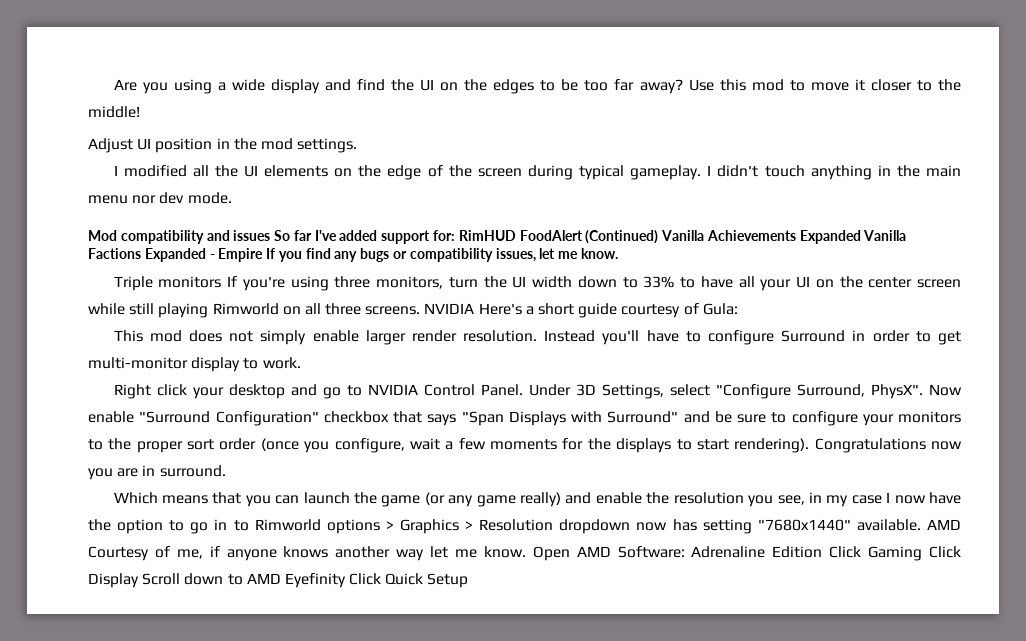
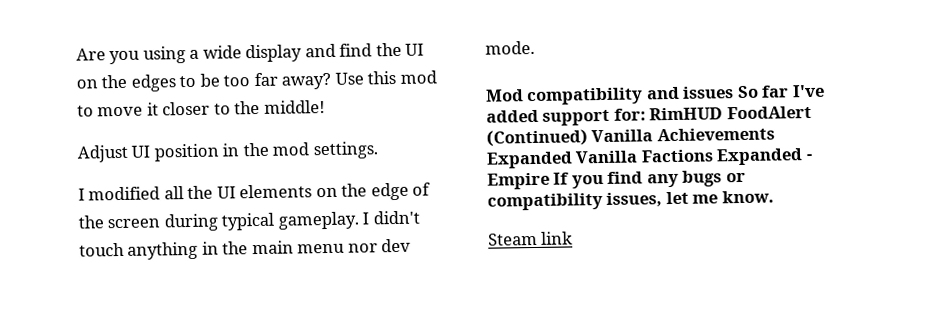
[113,276,962,291] [88,303,738,318] [113,330,961,345] [88,357,301,372] [113,384,963,399] [88,411,961,426] [88,438,962,453] [88,465,226,480] [113,492,962,507] [88,519,961,534] [88,546,962,561] [88,573,469,588] Triple monitors If you're using three monitors, turn the UI width down to 33% to have all your UI on the center screen while still playing Rimworld on all three screens. NVIDIA Here's a short guide courtesy of Gula: // This mod does not simply enable larger render resolution. Instead you'll have to configure Surround in order to get multi-monitor display to work. // Right click your desktop and go to NVIDIA Control Panel. Under 3D Settings, select "Configure Surround, PhysX". Now enable "Surround Configuration" checkbox that says "Span Displays with Surround" and be sure to configure your monitors to the proper sort order (once you configure, wait a few moments for the displays to start rendering). Congratulations now you are in surround. // Which means that you can launch the game (or any game really) and enable the resolution you see, in my case I now have the option to go in to Rimworld options > Graphics > Resolution dropdown now has setting "7680x1440" available. AMD Courtesy of me, if anyone knows another way let me know. Open AMD Software: Adrenaline Edition Click Gaming Click Display Scroll down to AMD Eyefinity Click Quick Setup -> [488,231,574,246] Steam link

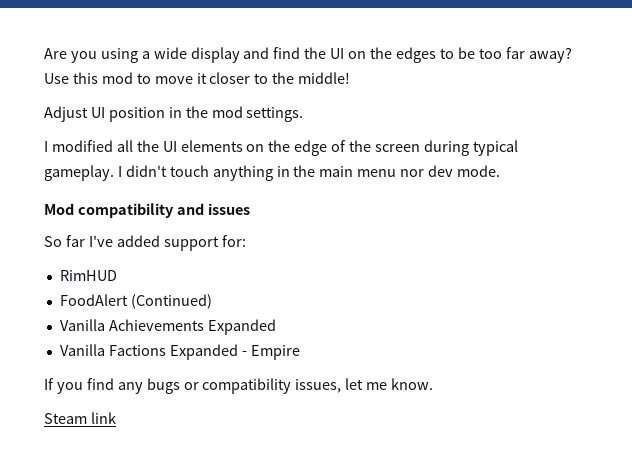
(735, 92) none -> (250, 209) //
(646, 114) none -> (246, 241) //
(724, 114) none -> (117, 275) //
(588, 138) none -> (212, 301) //
(573, 160) none -> (276, 327) //
(550, 181) none -> (300, 352) //

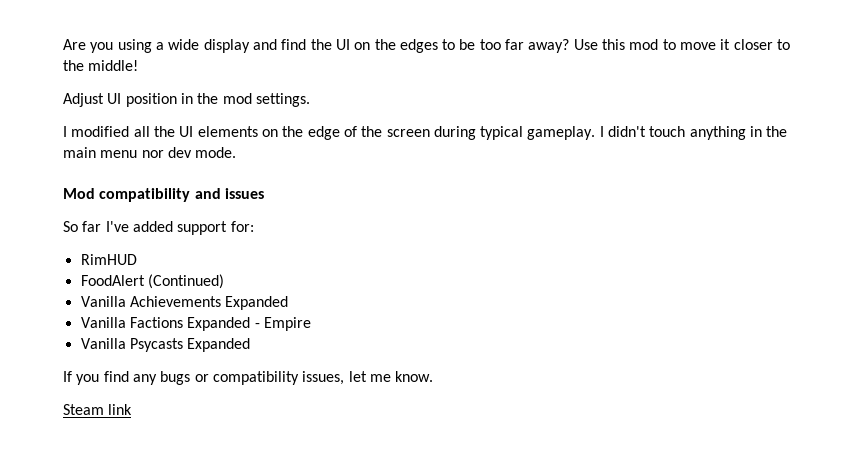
(300, 352) none -> [80,338,251,352] // Vanilla Psycasts Expanded

